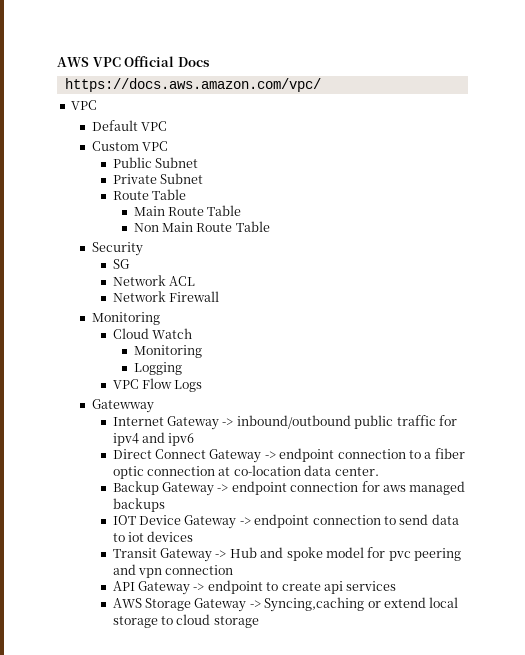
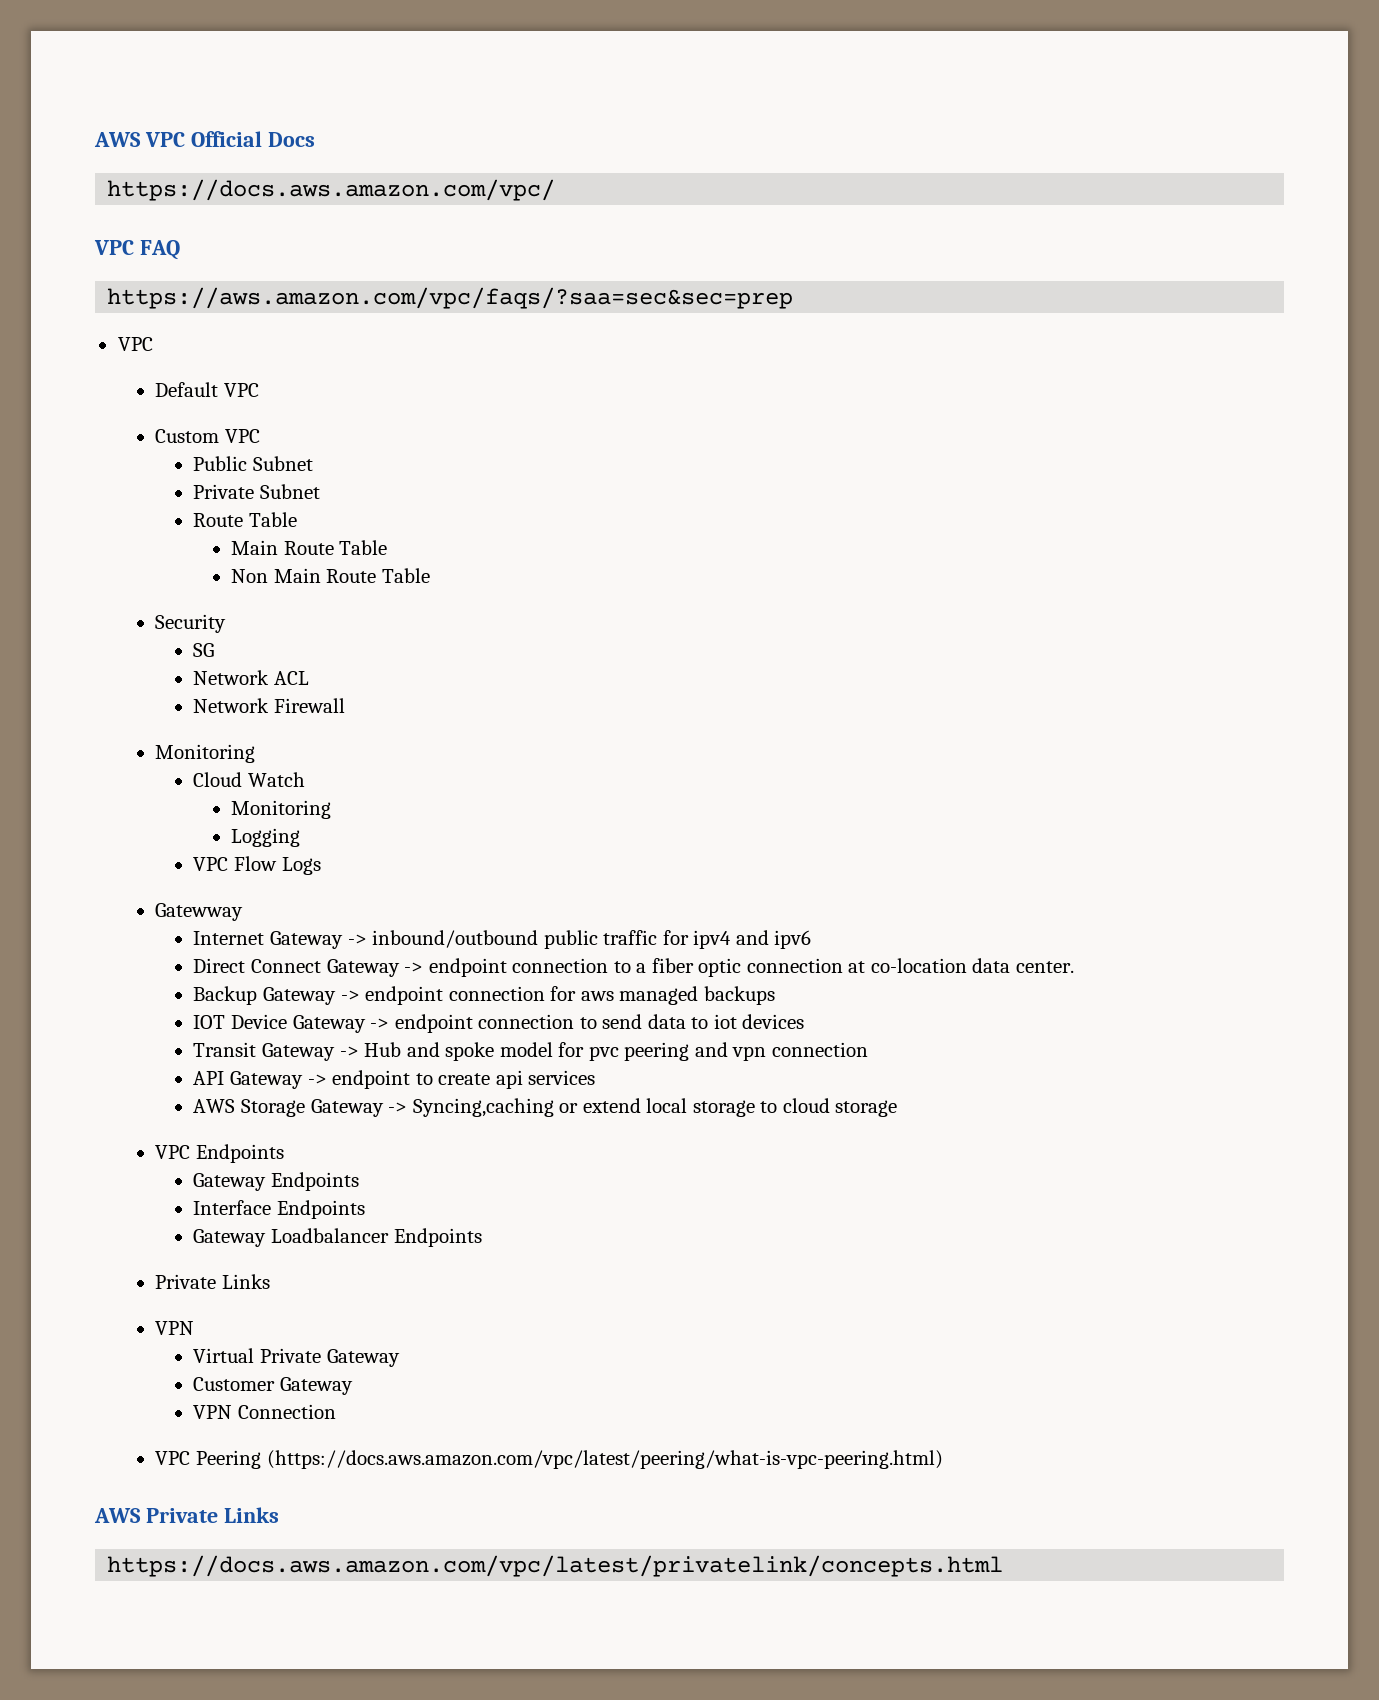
(321, 85) none -> [94,240,180,260] [107,287,794,309] // VPC FAQ // https://aws.amazon.com/vpc/faqs/?saa=sec&sec=prep
(259, 622) none -> [155,1144,285,1163] [193,1172,359,1191] [193,1200,365,1219] [193,1228,482,1247] [155,1274,271,1289] [155,1321,195,1335] [193,1348,400,1367] [193,1377,353,1395] [193,1404,336,1419] [155,1450,943,1469] [94,1507,279,1523] [107,1555,1004,1577] // VPC Endpoints // Gateway Endpoints // Interface Endpoints // Gateway Loadbalancer Endpoints // Private Links // VPN // Virtual Private Gateway // Customer Gateway // VPN Connection // VPC Peering (https://docs.aws.amazon.com/vpc/latest/peering/what-is-vpc-peering.html) // AWS Private Links // https://docs.aws.amazon.com/vpc/latest/privatelink/concepts.html

